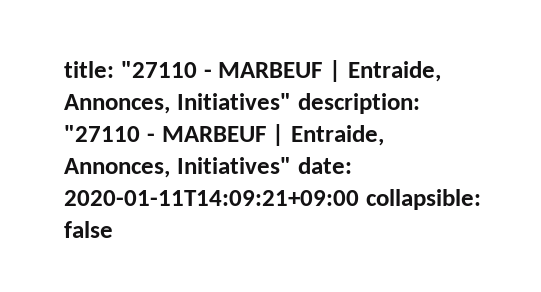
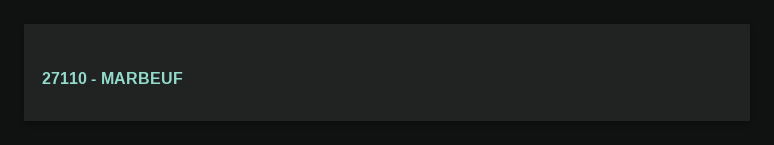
[64,60,441,82] [64,93,420,114] [64,124,384,146] [64,157,352,178] [64,189,481,210] [64,221,113,238] title: "27110 - MARBEUF | Entraide, Annonces, Initiatives" description: "27110 - MARBEUF | Entraide, Annonces, Initiatives" date: 2020-01-11T14:09:21+09:00 collapsible: false -> [42,72,183,84] 27110 - MARBEUF

